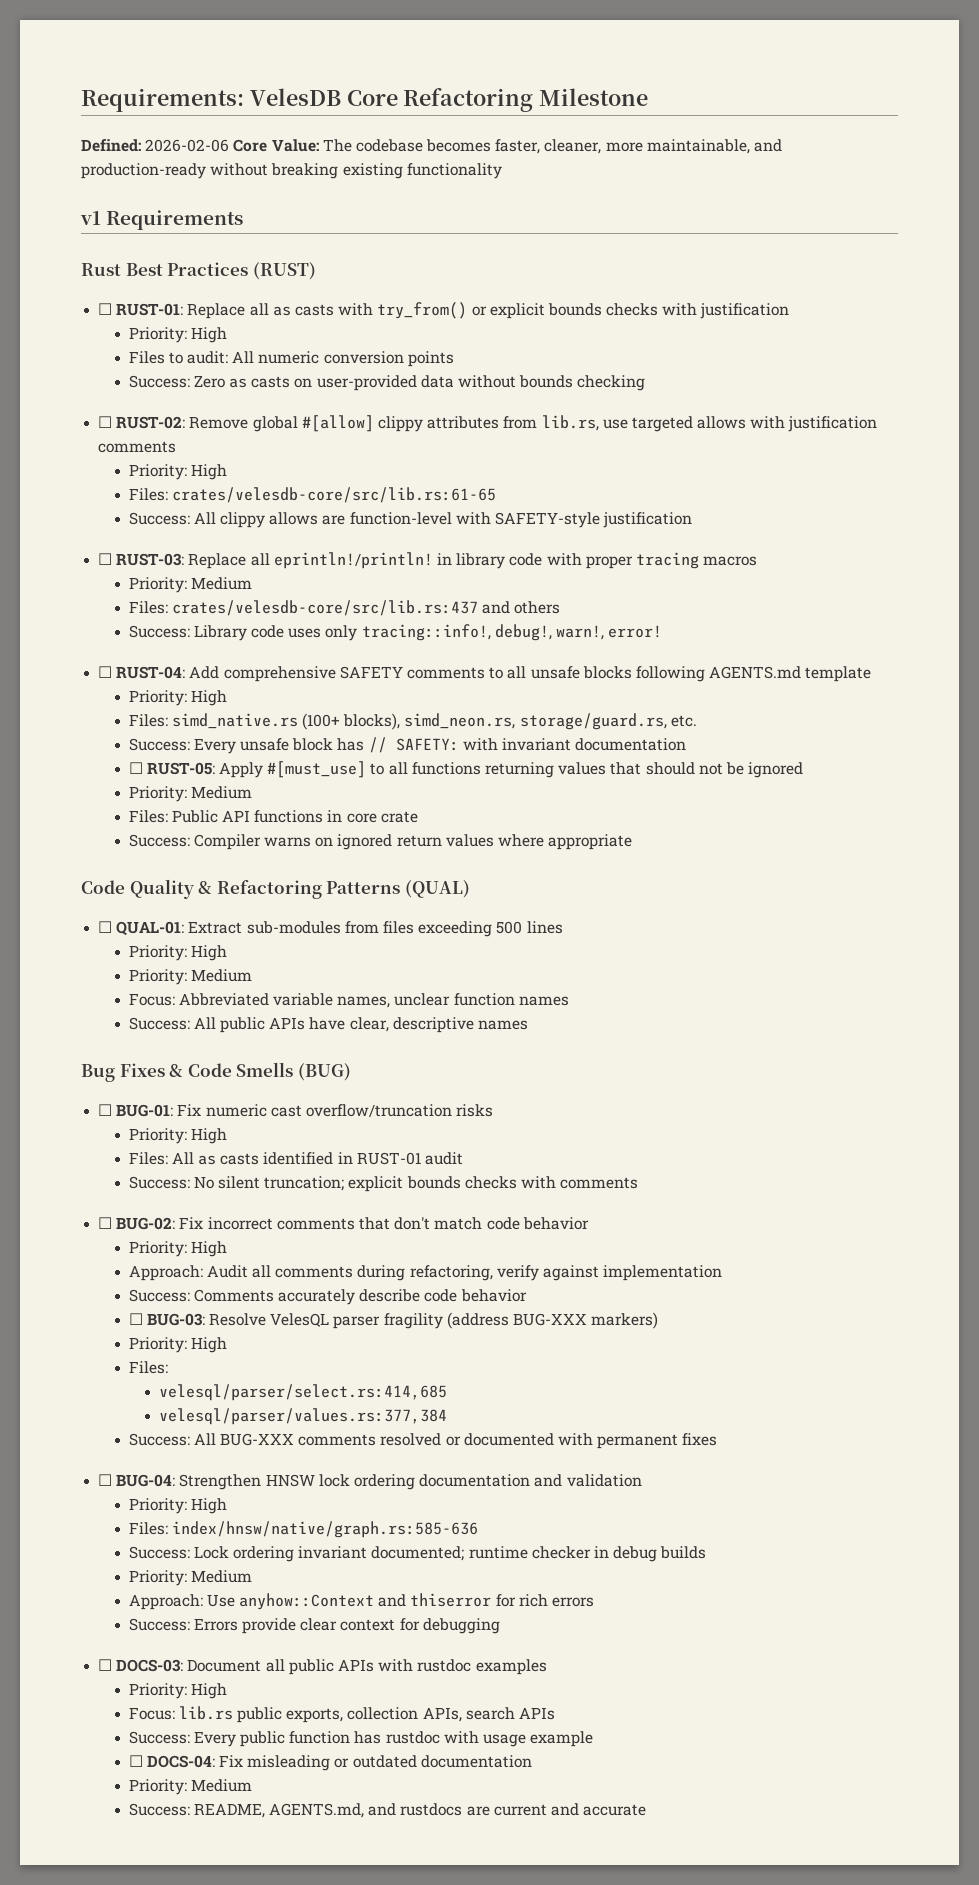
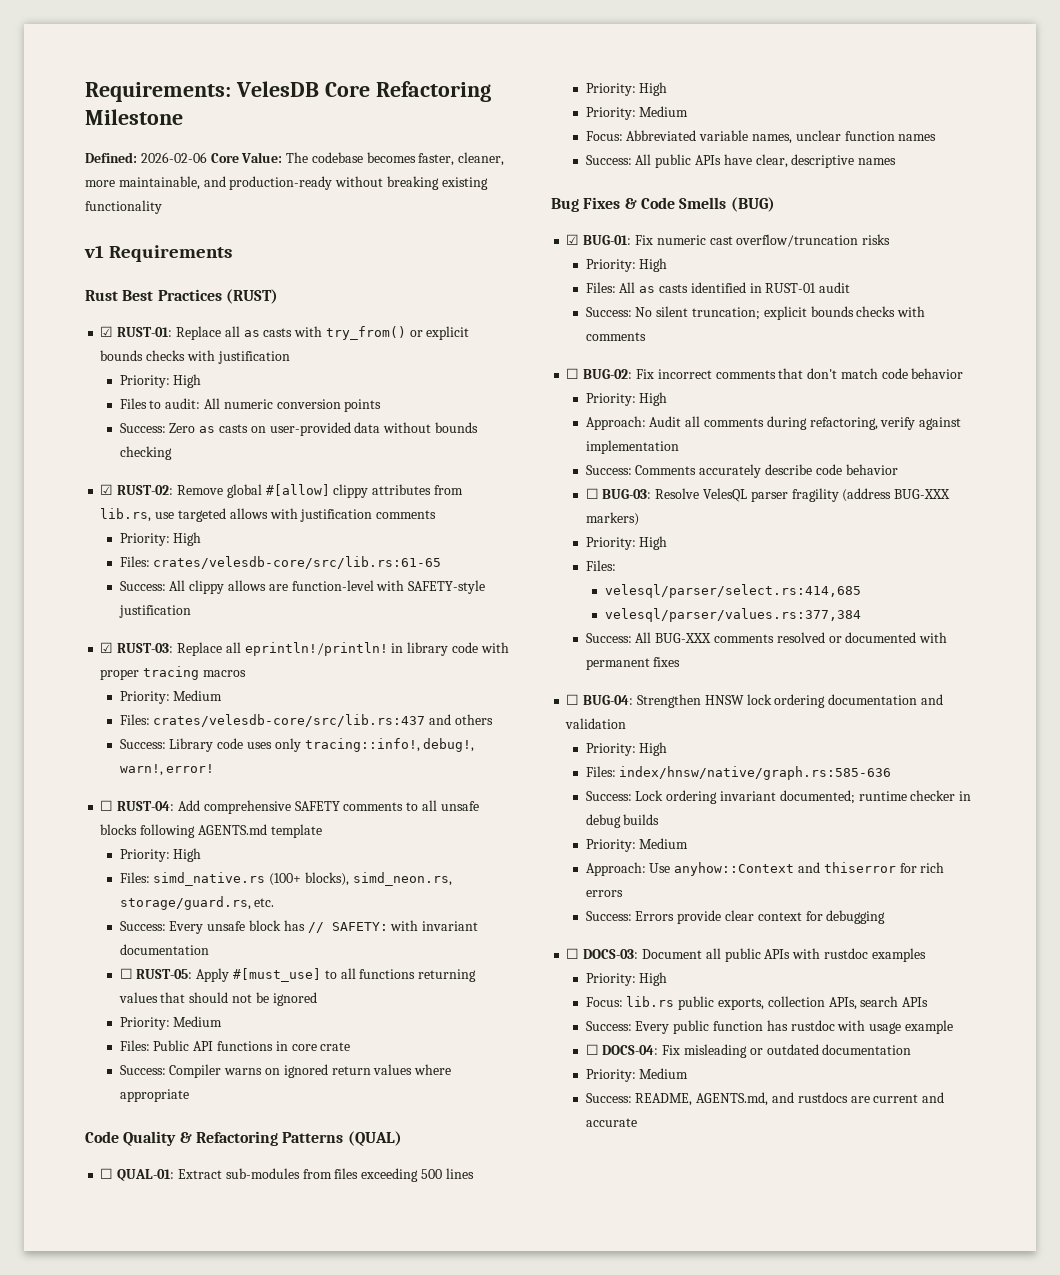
[98,303,113,315] ☐ -> [100,326,114,337] ☑
[98,416,113,428] ☐ -> [100,484,114,495] ☑
[98,553,113,565] ☐ -> [100,642,114,653] ☑
[98,1104,113,1116] ☐ -> [566,234,580,245] ☑

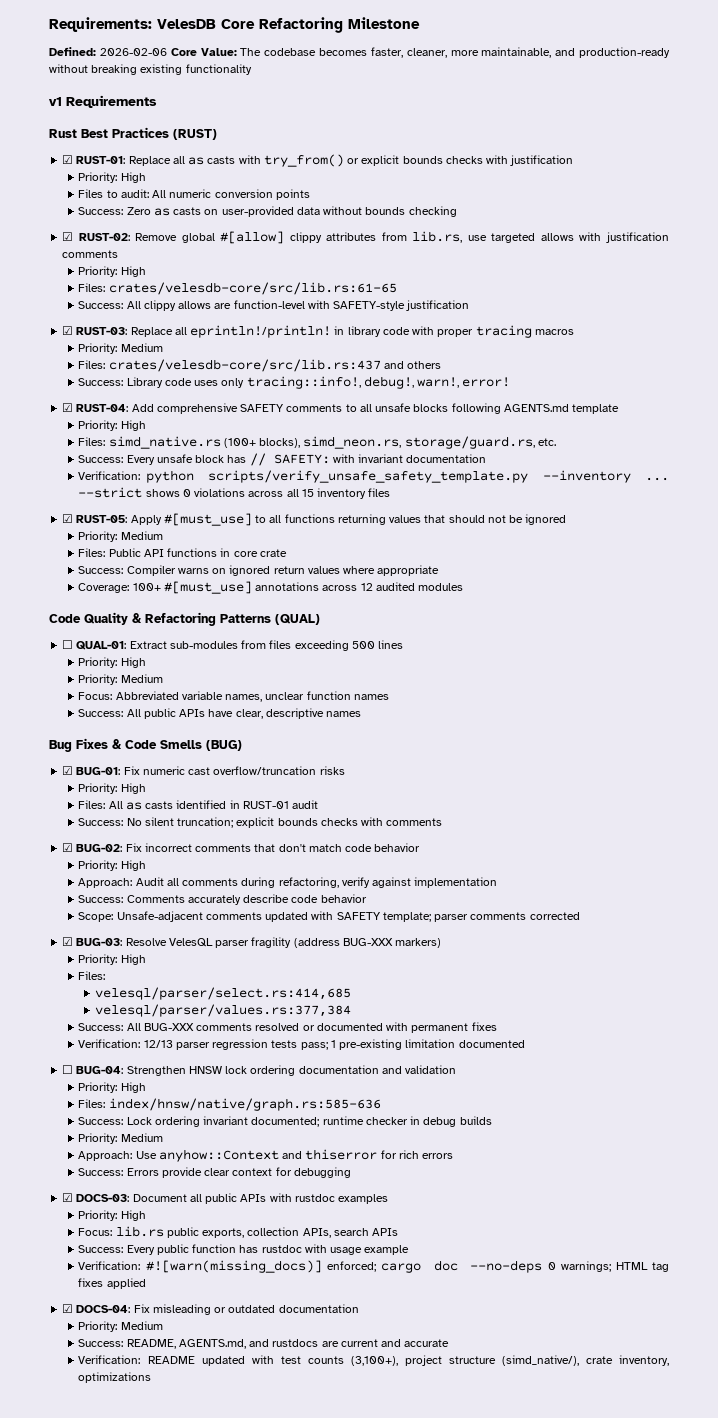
[100,800,114,811] ☐ -> [62,403,74,412] ☑
[119,968,133,979] ☐ -> [78,470,669,483] [78,487,391,499] [62,514,74,523] Verification: python scripts/verify_unsafe_safety_template.py --inventory ... --strict shows 0 violations across all 15 inventory files // ☑
(189, 1095) none -> [78,581,464,594] // Coverage: 100+ #[must_use] annotations across 12 audited modules
[566,368,580,379] ☐ -> [62,843,74,852] ☑
[585,488,599,499] ☐ -> [78,911,580,922] [62,937,74,946] Scope: Unsafe-adjacent comments updated with SAFETY template; parser comments corrected // ☑
(681, 662) none -> [78,1039,525,1050] // Verification: 12/13 parser regression tests pass; 1 pre-existing limitation documented
[566,948,580,959] ☐ -> [62,1193,74,1202] ☑
[585,1044,599,1055] ☐ -> [78,1260,669,1273] [78,1278,146,1289] [62,1304,74,1313] Verification: #![warn(missing_docs)] enforced; cargo doc --no-deps 0 warnings; HTML tag fixes applied // ☑
(637, 1122) none -> [78,1355,670,1366] [78,1372,152,1383] // Verification: README updated with test counts (3,100+), project structure (simd_native/), crate inventory, optimizations

